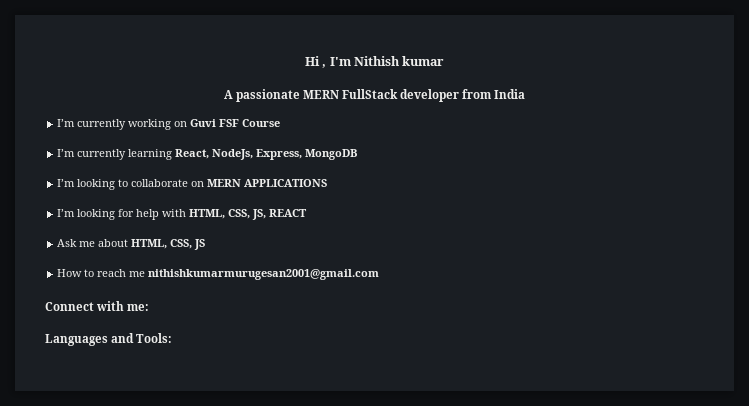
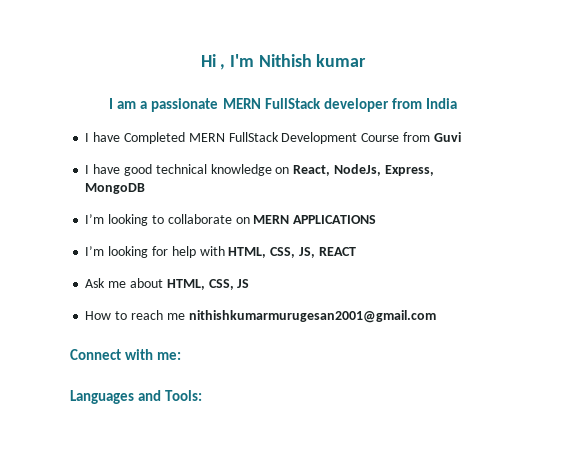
[223,90,233,99] A -> [109,98,148,109] I am a
[57,119,281,130] [57,149,173,160] I’m currently working on Guvi FSF Course // I’m currently learning -> [85,132,461,144] [85,164,290,176] I have Completed MERN FullStack Development Course from Guvi // I have good technical knowledge on

